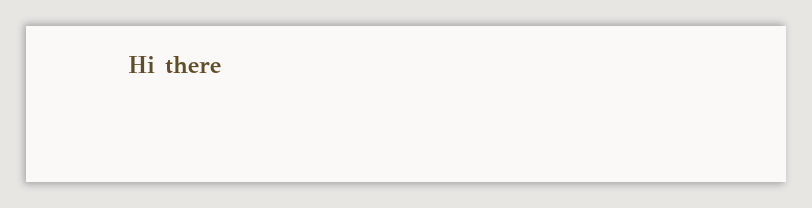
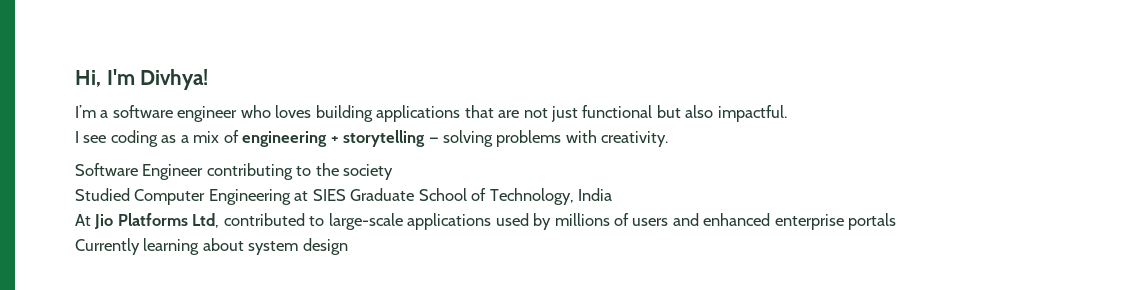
[128,56,221,74] Hi there -> [75,69,209,90] [75,105,787,122] [75,130,669,147] [75,163,394,180] [75,188,613,205] [75,213,897,230] [75,238,348,255] Hi, I'm Divhya! // I’m a software engineer who loves building applications that are not just functional but also impactful. // I see coding as a mix of engineering + storytelling — solving problems with creativity. // Software Engineer contributing to the society // Studied Computer Engineering at SIES Graduate School of Technology, India // At Jio Platforms Ltd, contributed to large-scale applications used by millions of users and enhanced enterprise portals // Currently learning about system design

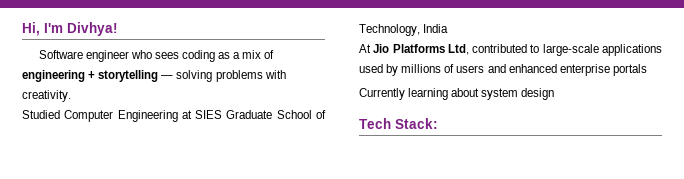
[75,105,787,122] [75,131,107,143] I’m a software engineer who loves building applications that are not just functional but also impactful. // I see -> [38,50,179,62] Software engineer who sees
[75,163,394,180] // Software Engineer contributing to the society -> (71, 96) none
(348, 246) none -> [359,118,438,129] // Tech Stack:

